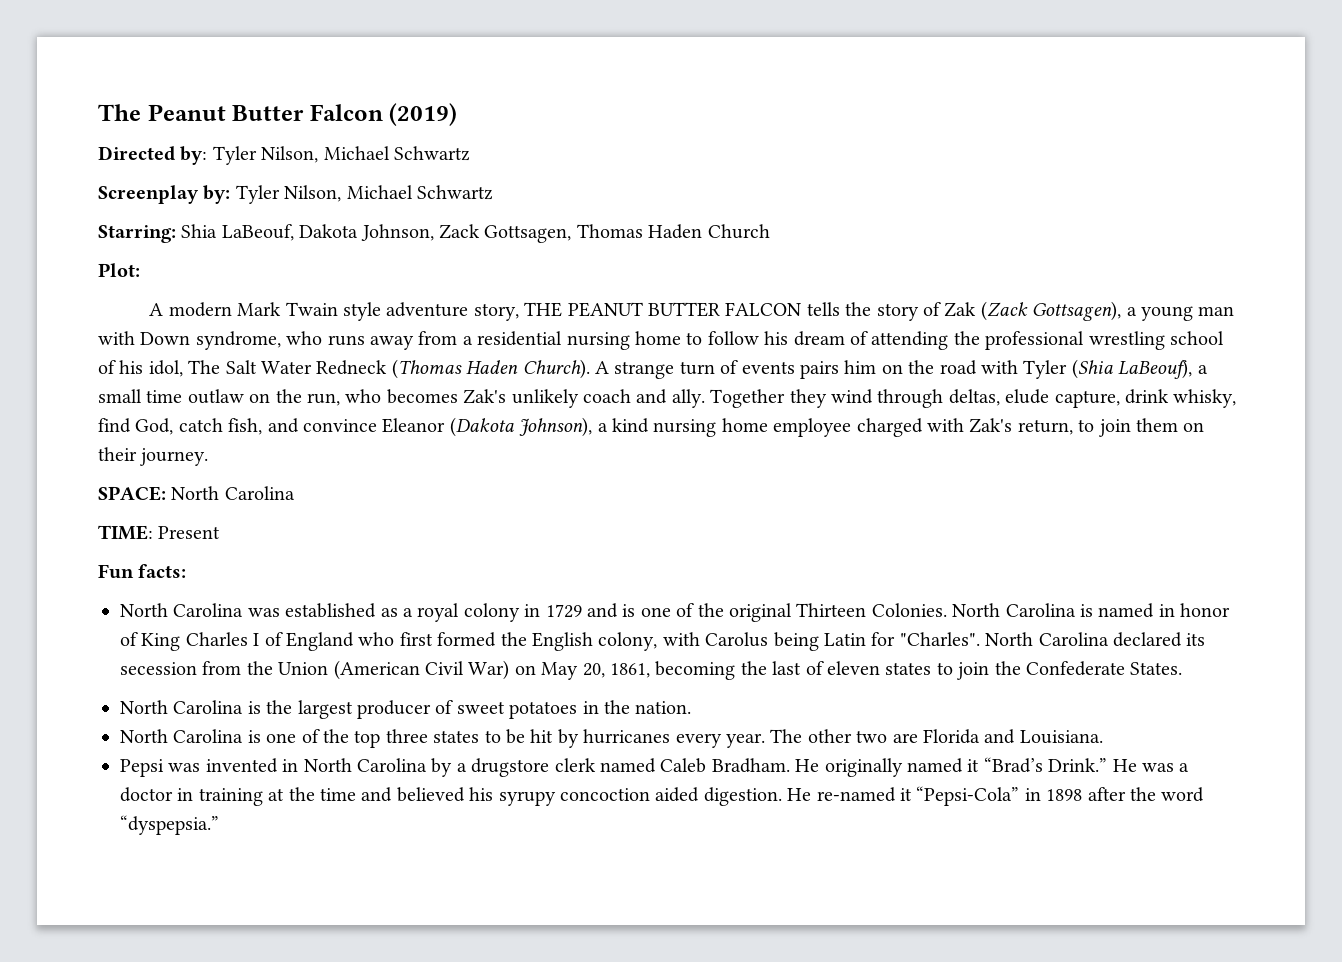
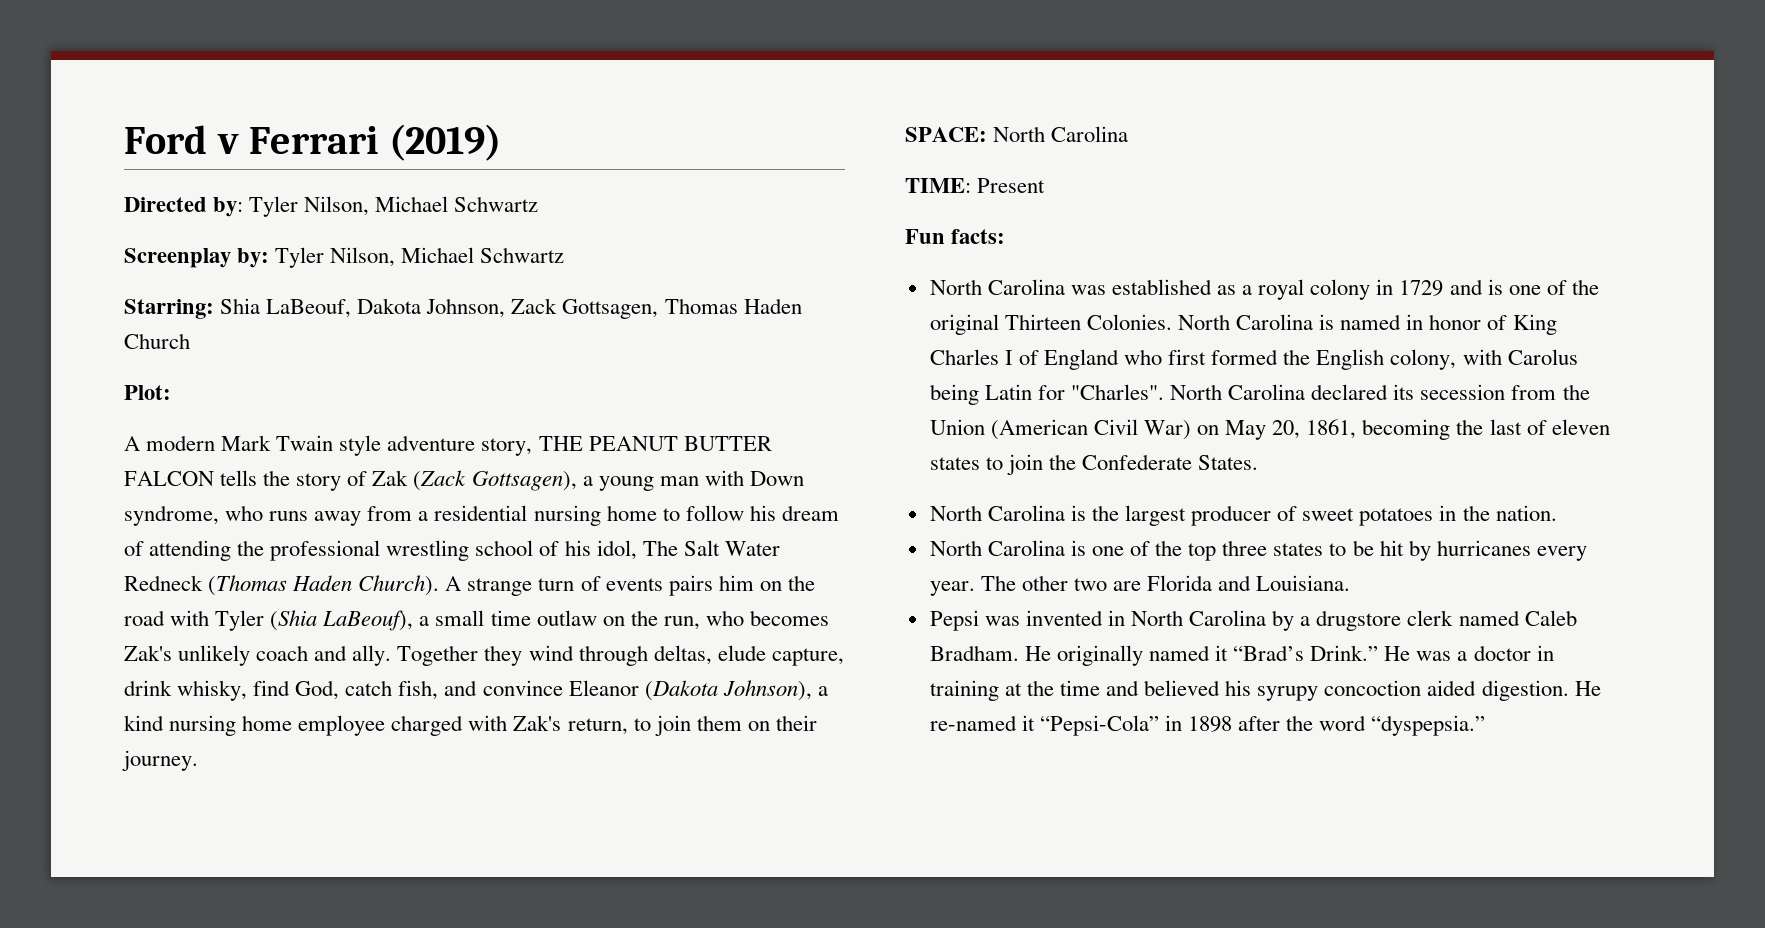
[98,104,383,121] The Peanut Butter Falcon -> [124,125,379,154] Ford v Ferrari

